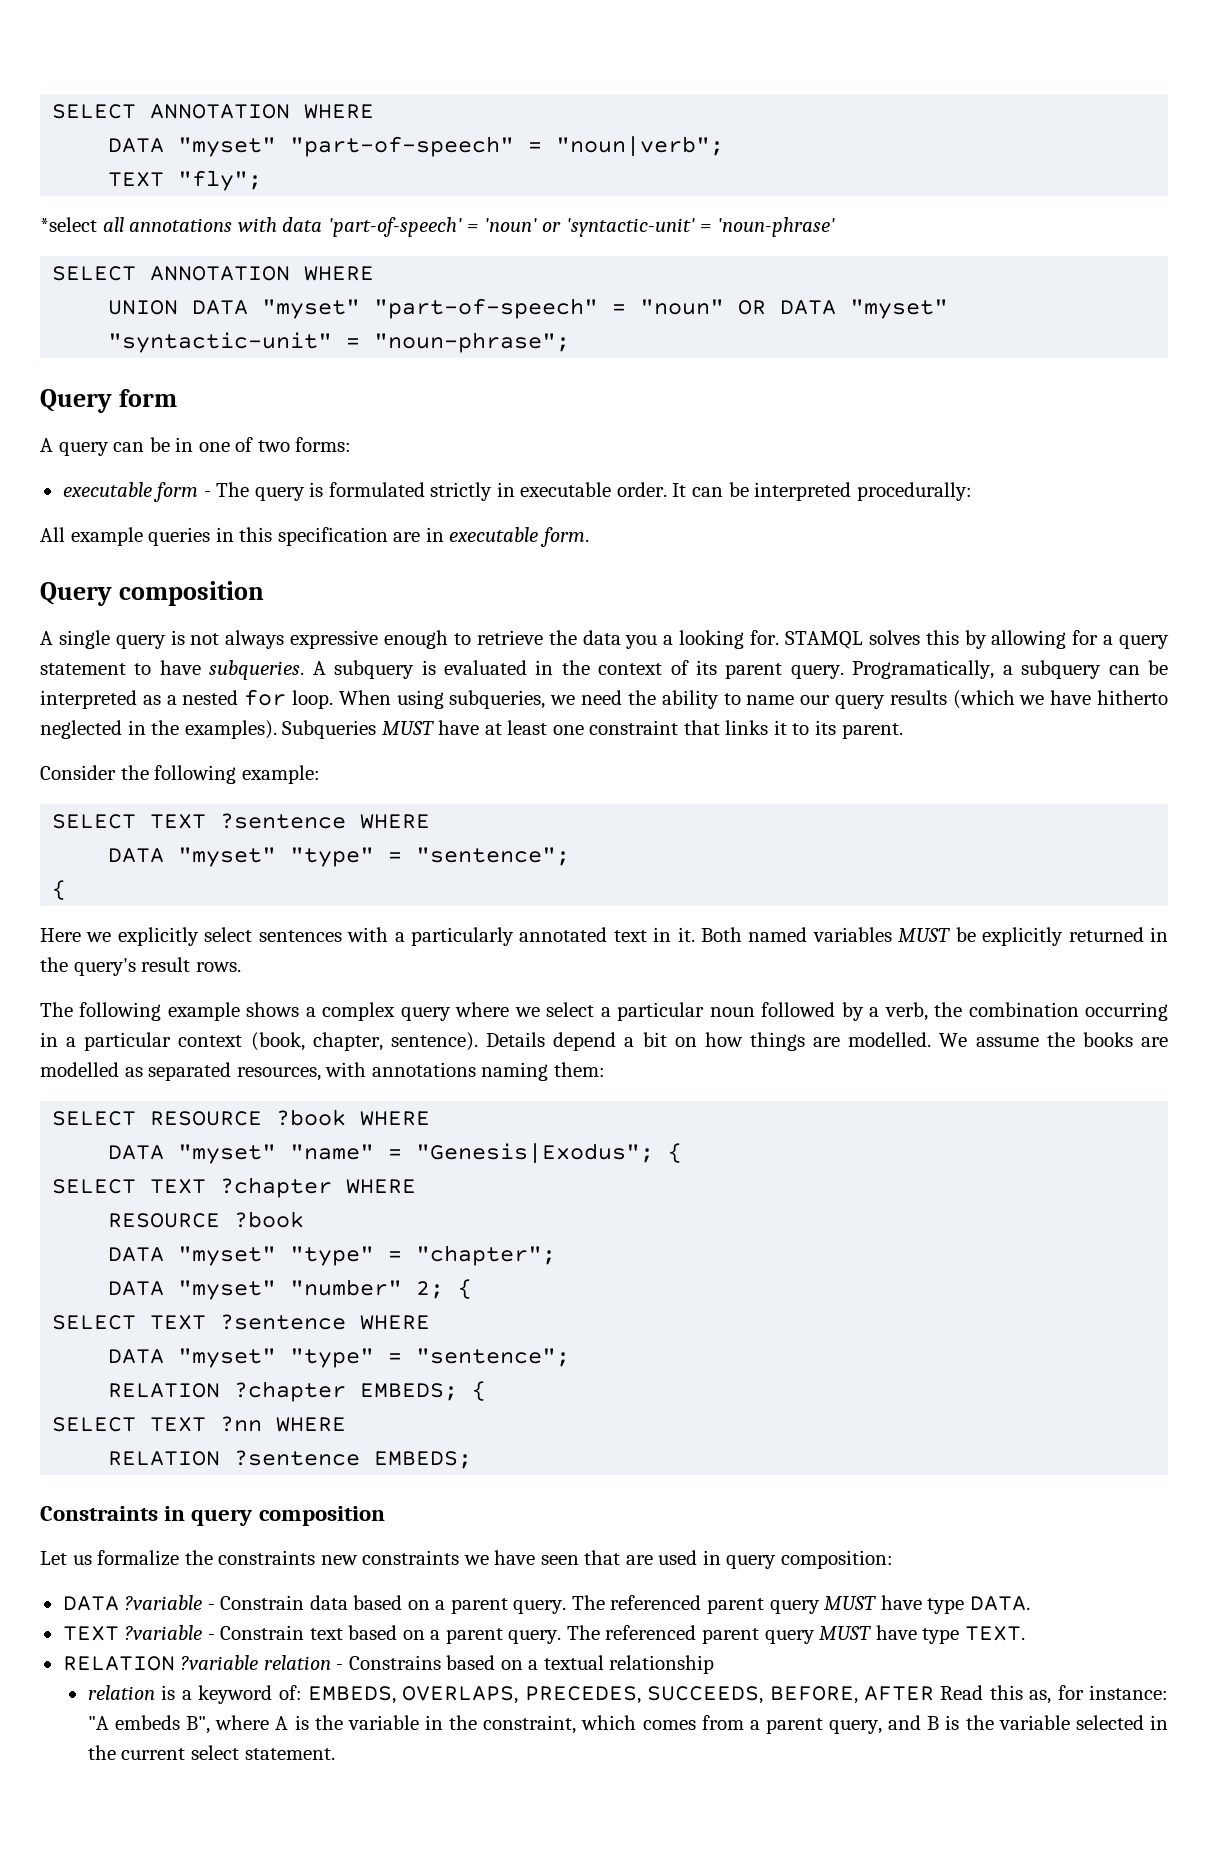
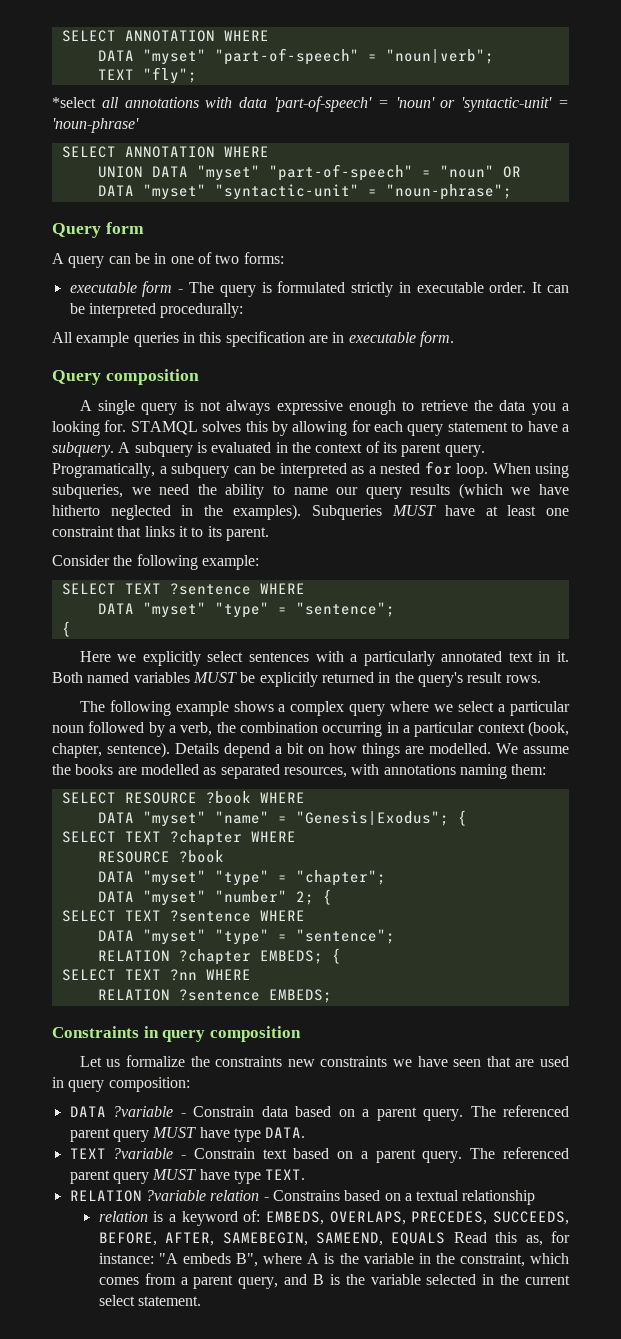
[1103,635,1114,645] a -> [374,421,404,432] each
[209,660,305,680] subqueries. -> [562,424,570,432] [52,442,114,457] a subquery.
[863,1686,934,1701] AFTER -> [165,1232,446,1246] AFTER, SAMEBEGIN, SAMEEND, EQUALS

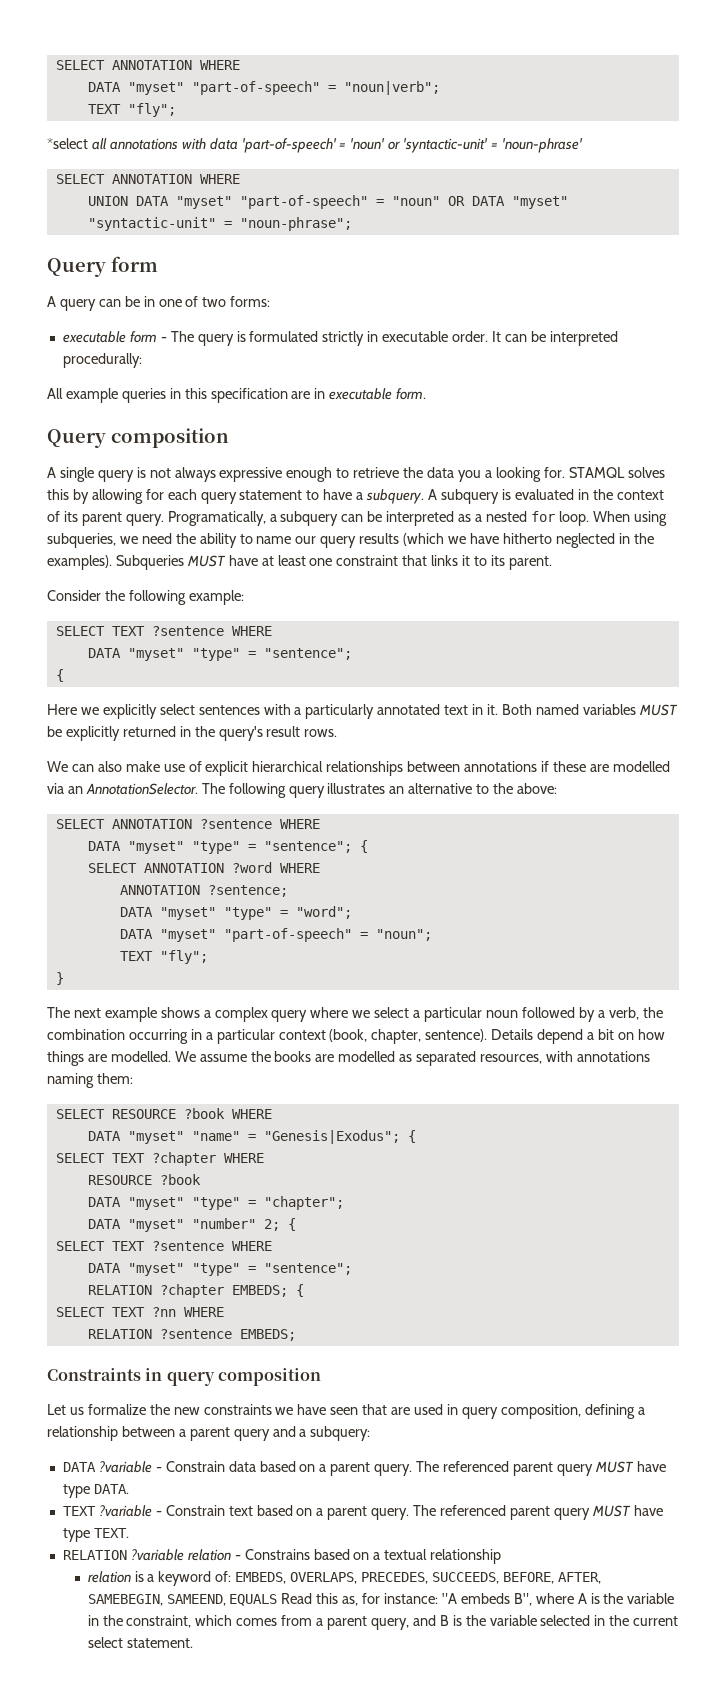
[79,700,171,716] The following -> [47,761,670,776] [47,783,558,798] [55,819,320,829] [87,840,368,854] [87,862,320,873] [119,885,288,897] [119,906,352,920] [119,928,432,942] [119,950,208,964] [55,972,64,985] [47,1007,101,1018] We can also make use of explicit hierarchical relationships between annotations if these are modelled via an AnnotationSelector. The following query illustrates an alternative to the above: // SELECT ANNOTATION ?sentence WHERE // DATA "myset" "type" = "sentence"; { // SELECT ANNOTATION ?word WHERE // ANNOTATION ?sentence; // DATA "myset" "type" = "word"; // DATA "myset" "part-of-speech" = "noun"; // TEXT "fly"; // } // The next
[215,1056,283,1067] constraints -> (170, 1409) none
[108,1077,190,1092] composition: -> [500,1404,645,1419] [47,1426,371,1441] composition, defining a relationship between a parent query and a subquery:

